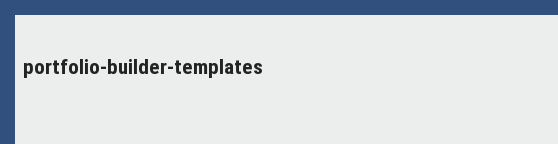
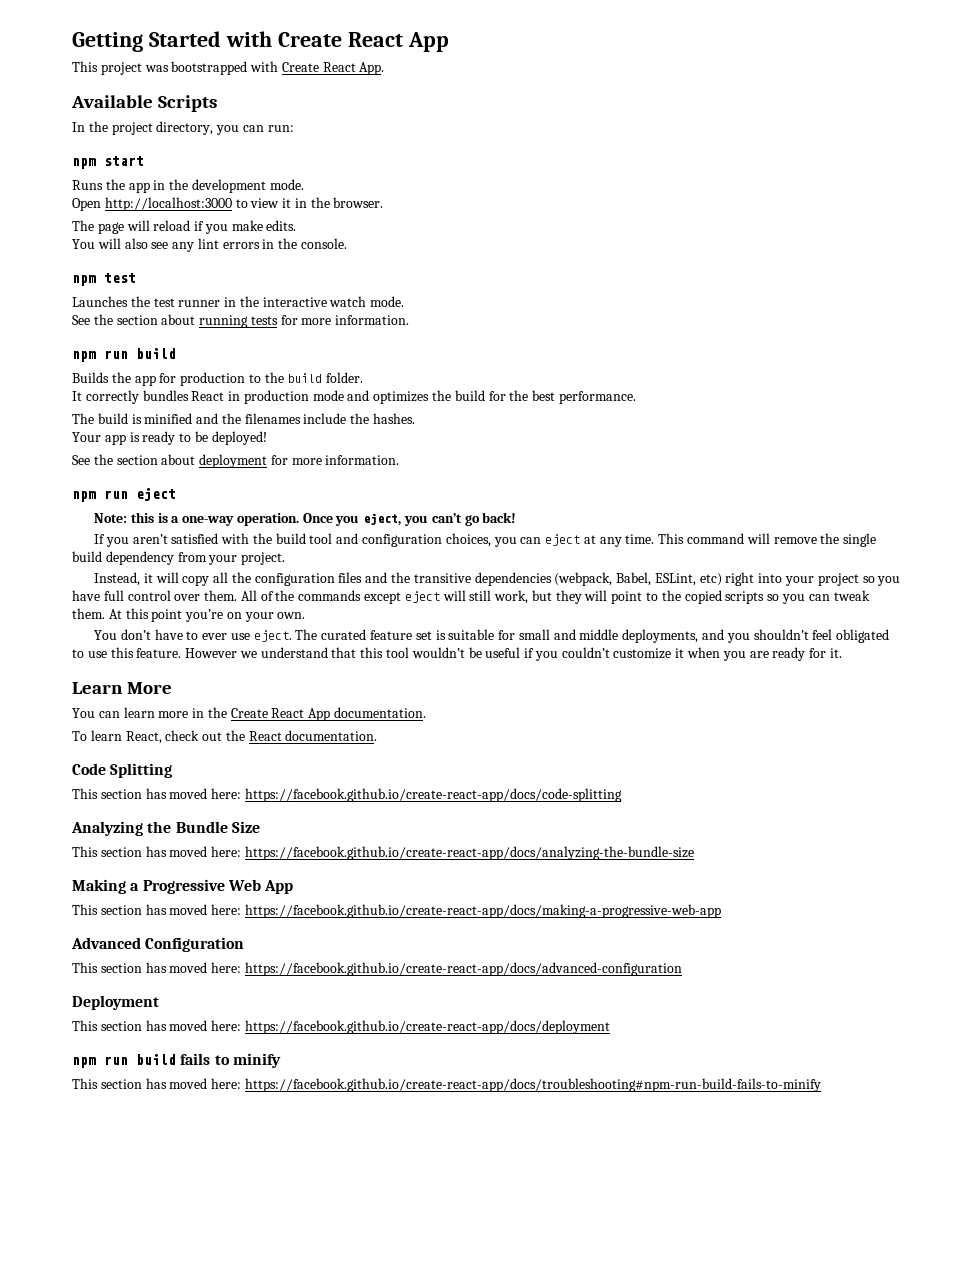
[23,59,263,78] portfolio-builder-templates -> [72,31,449,52] [72,61,385,75] [71,95,218,112] [72,121,294,135] [72,156,144,169] [72,179,304,193] [72,197,384,211] [72,220,297,234] [72,238,348,252] [72,273,136,286] [72,296,405,307] [72,314,410,328] [72,348,176,362] [72,372,364,386] [72,390,636,404] [72,413,416,424] [72,431,267,445] [72,454,400,468] [72,488,176,502] [93,512,517,526] [93,533,877,547] [72,551,286,565] [93,572,901,586] [72,590,870,604] [72,608,306,622] [93,629,890,643] [72,647,842,661] [72,682,173,694] [72,707,427,721] [72,730,378,744] [72,763,173,778] [72,788,622,802] [71,821,260,836] [72,846,694,860] [72,879,294,894] [72,904,721,918] [71,937,245,952] [72,962,682,976] [72,995,159,1010] [72,1020,610,1034] [72,1053,281,1068] [72,1078,821,1092] Getting Started with Create React App // This project was bootstrapped with Create React App. // Available Scripts // In the project directory, you can run: // npm start // Runs the app in the development mode. // Open http://localhost:3000 to view it in the browser. // The page will reload if you make edits. // You will also see any lint errors in the console. // npm test // Launches the test runner in the interactive watch mode. // See the section about running tests for more information. // npm run build // Builds the app for production to the build folder. // It correctly bundles React in production mode and optimizes the build for the best performance. // The build is minified and the filenames include the hashes. // Your app is ready to be deployed! // See the section about deployment for more information. // npm run eject // Note: this is a one-way operation. Once you eject, you can’t go back! // If you aren’t satisfied with the build tool and configuration choices, you can eject at any time. This command will remove the single build dependency from your project. // Instead, it will copy all the configuration files and the transitive dependencies (webpack, Babel, ESLint, etc) right into your project so you have full control over them. All of the commands except eject will still work, but they will point to the copied scripts so you can tweak them. At this point you’re on your own. // You don’t have to ever use eject. The curated feature set is suitable for small and middle deployments, and you shouldn’t feel obligated to use this feature. However we understand that this tool wouldn’t be useful if you couldn’t customize it when you are ready for it. // Learn More // You can learn more in the Create React App documentation. // To learn React, check out the React documentation. // Code Splitting // This section has moved here: https://facebook.github.io/create-react-app/docs/code-splitting // Analyzing the Bundle Size // This section has moved here: https://facebook.github.io/create-react-app/docs/analyzing-the-bundle-size // Making a Progressive Web App // This section has moved here: https://facebook.github.io/create-react-app/docs/making-a-progressive-web-app // Advanced Configuration // This section has moved here: https://facebook.github.io/create-react-app/docs/advanced-configuration // Deployment // This section has moved here: https://facebook.github.io/create-react-app/docs/deployment // npm run build fails to minify // This section has moved here: https://facebook.github.io/create-react-app/docs/troubleshooting#npm-run-build-fails-to-minify

